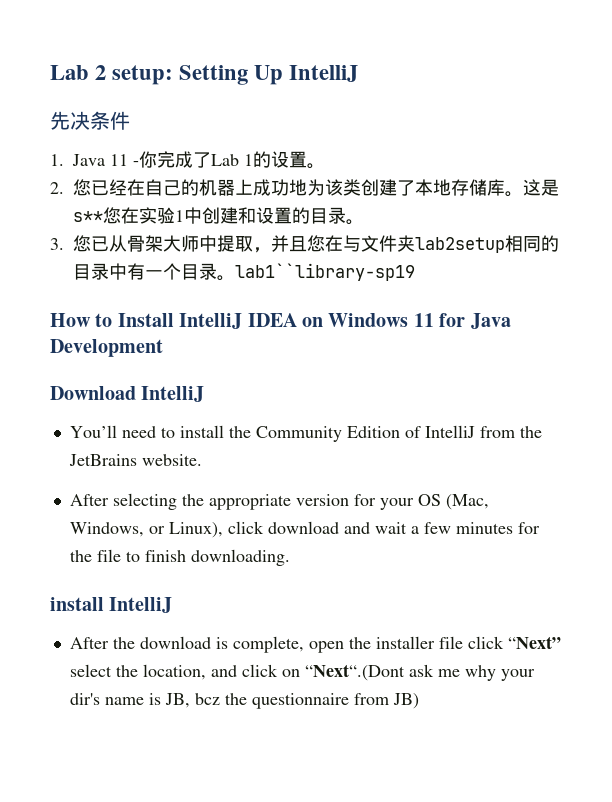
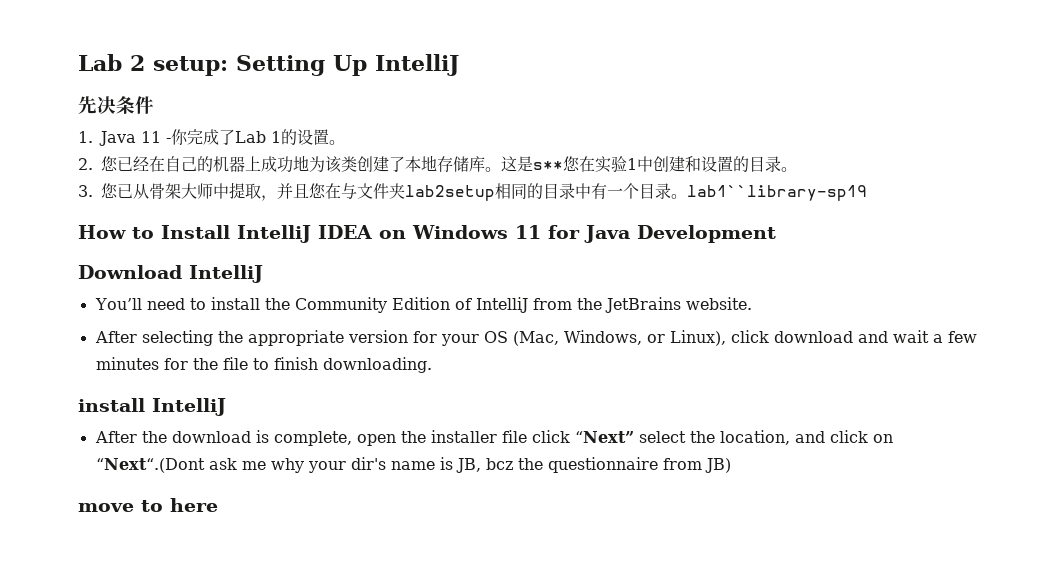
(419, 701) none -> [78,498,218,512] // move to here

